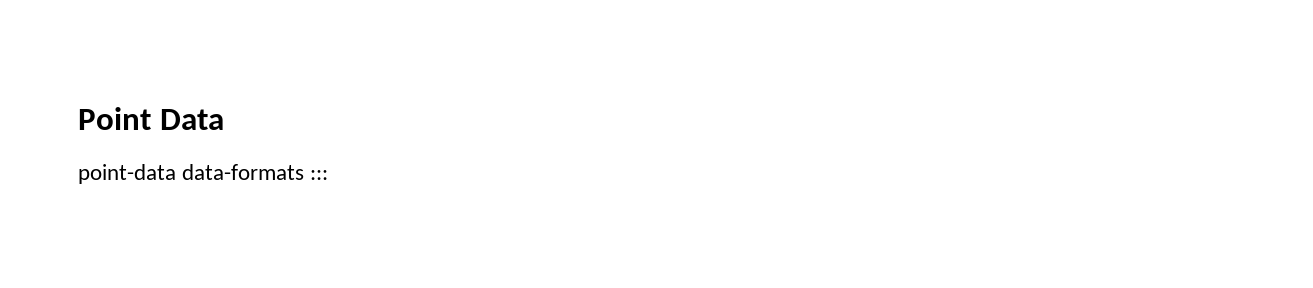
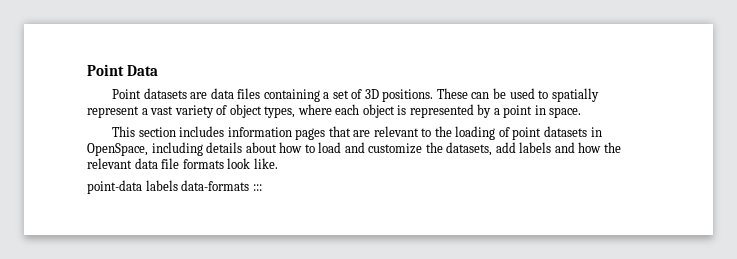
(224, 119) none -> [112,88,599,102] [87,104,582,118] [112,126,602,140] [87,142,621,156] [87,158,278,169] // Point datasets are data files containing a set of 3D positions. These can be used to spatially represent a vast variety of object types, where each object is represented by a point in space. // This section includes information pages that are relevant to the loading of point datasets in OpenSpace, including details about how to load and customize the datasets, add labels and how the relevant data file formats look like.
(176, 174) none -> [145,180,178,191] labels

